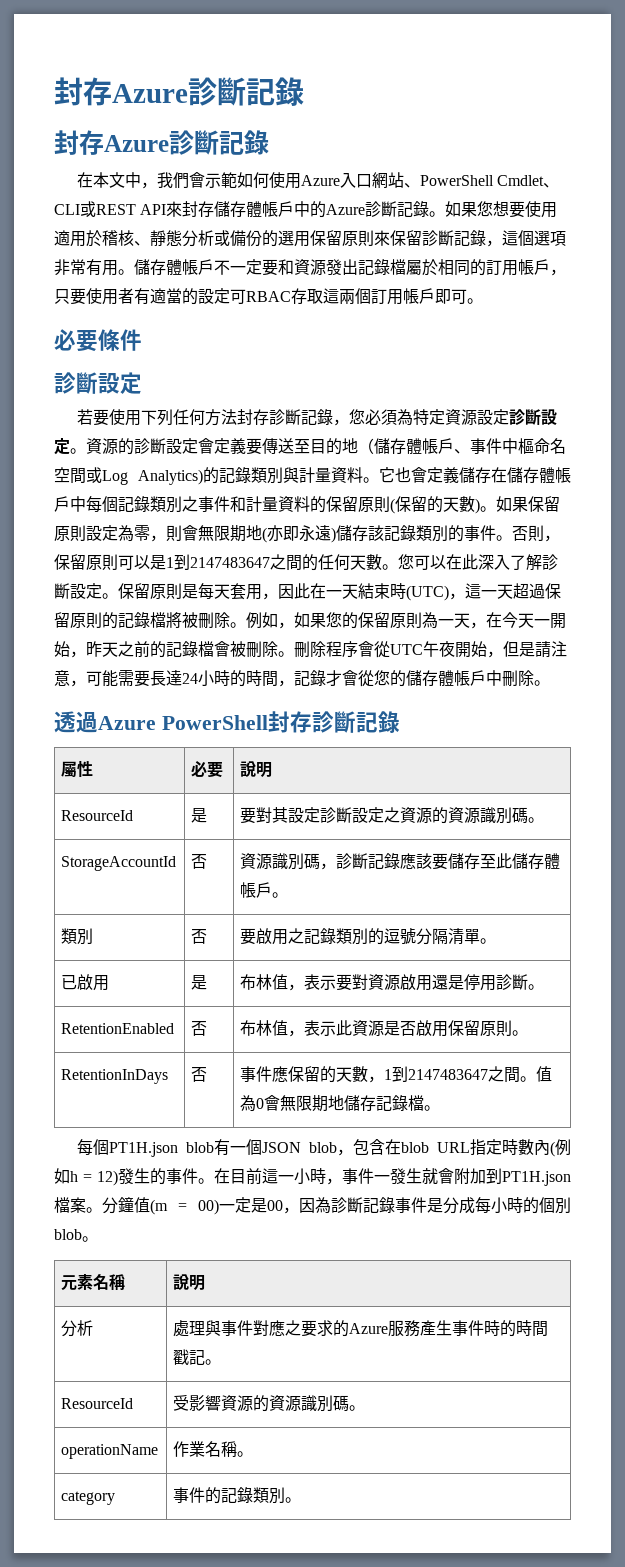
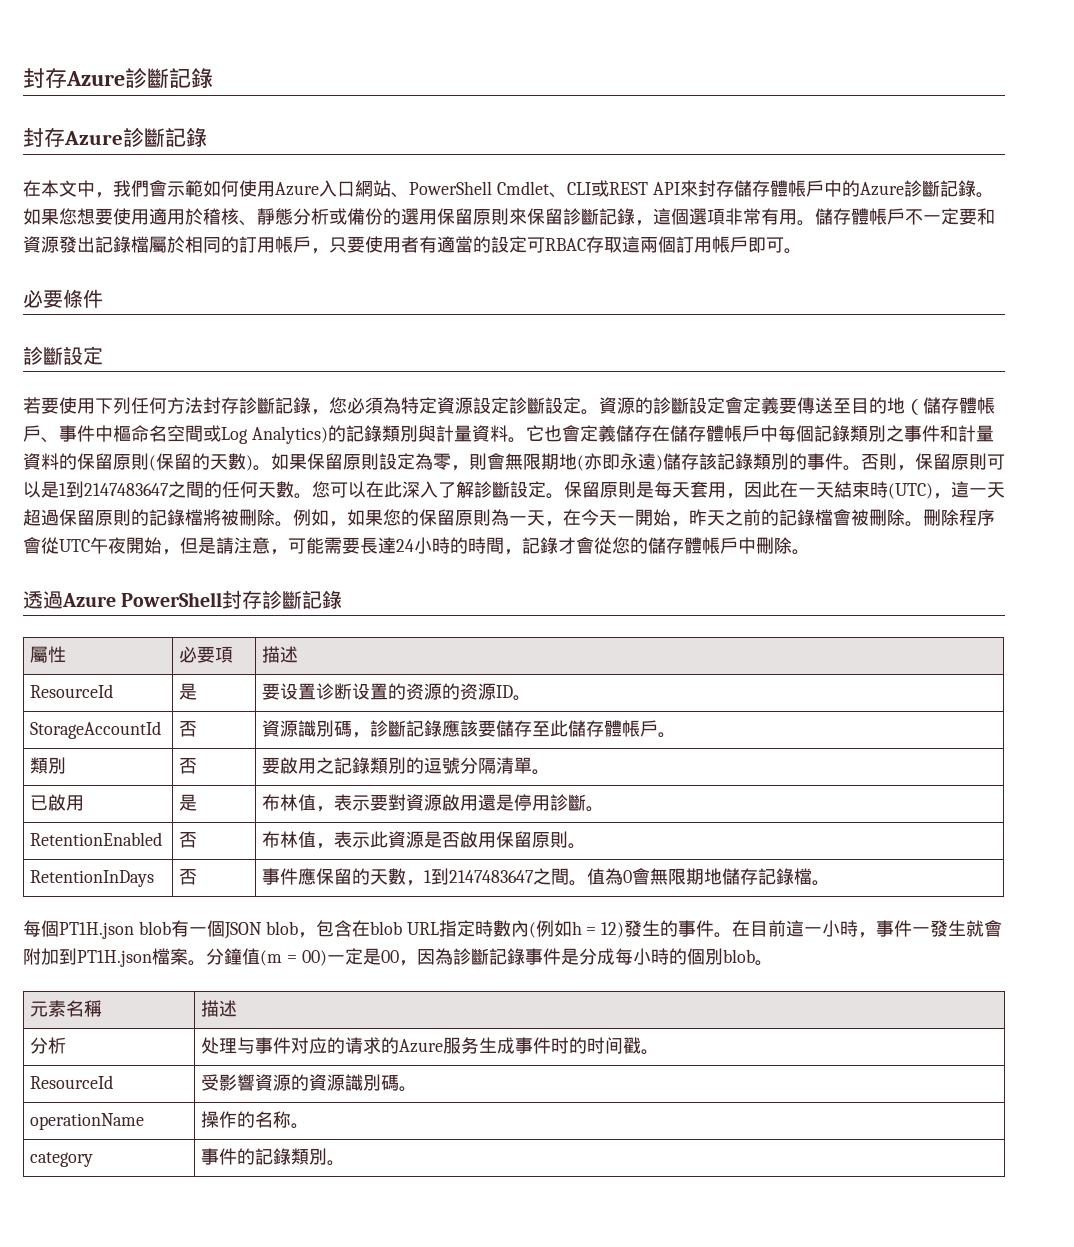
[240,761,273,778] | 說明 -> [215,646,234,663] [262,646,299,663] 項 | 描述
[256,807,529,824] 對其設定診斷設定之資源的資源識別碼 -> [280,683,514,700] 设置诊断设置的资源的资源ID
[173,1274,206,1291] 說明 -> [201,1000,238,1017] 描述
[173,1320,549,1337] [173,1349,206,1366] 處理與事件對應之要求的Azure服務產生事件時的時間戳記 -> [201,1037,642,1054] 处理与事件对应的请求的Azure服务生成事件时的时间戳
[173,1441,238,1457] 作業名稱 -> [201,1111,292,1128] 操作的名称

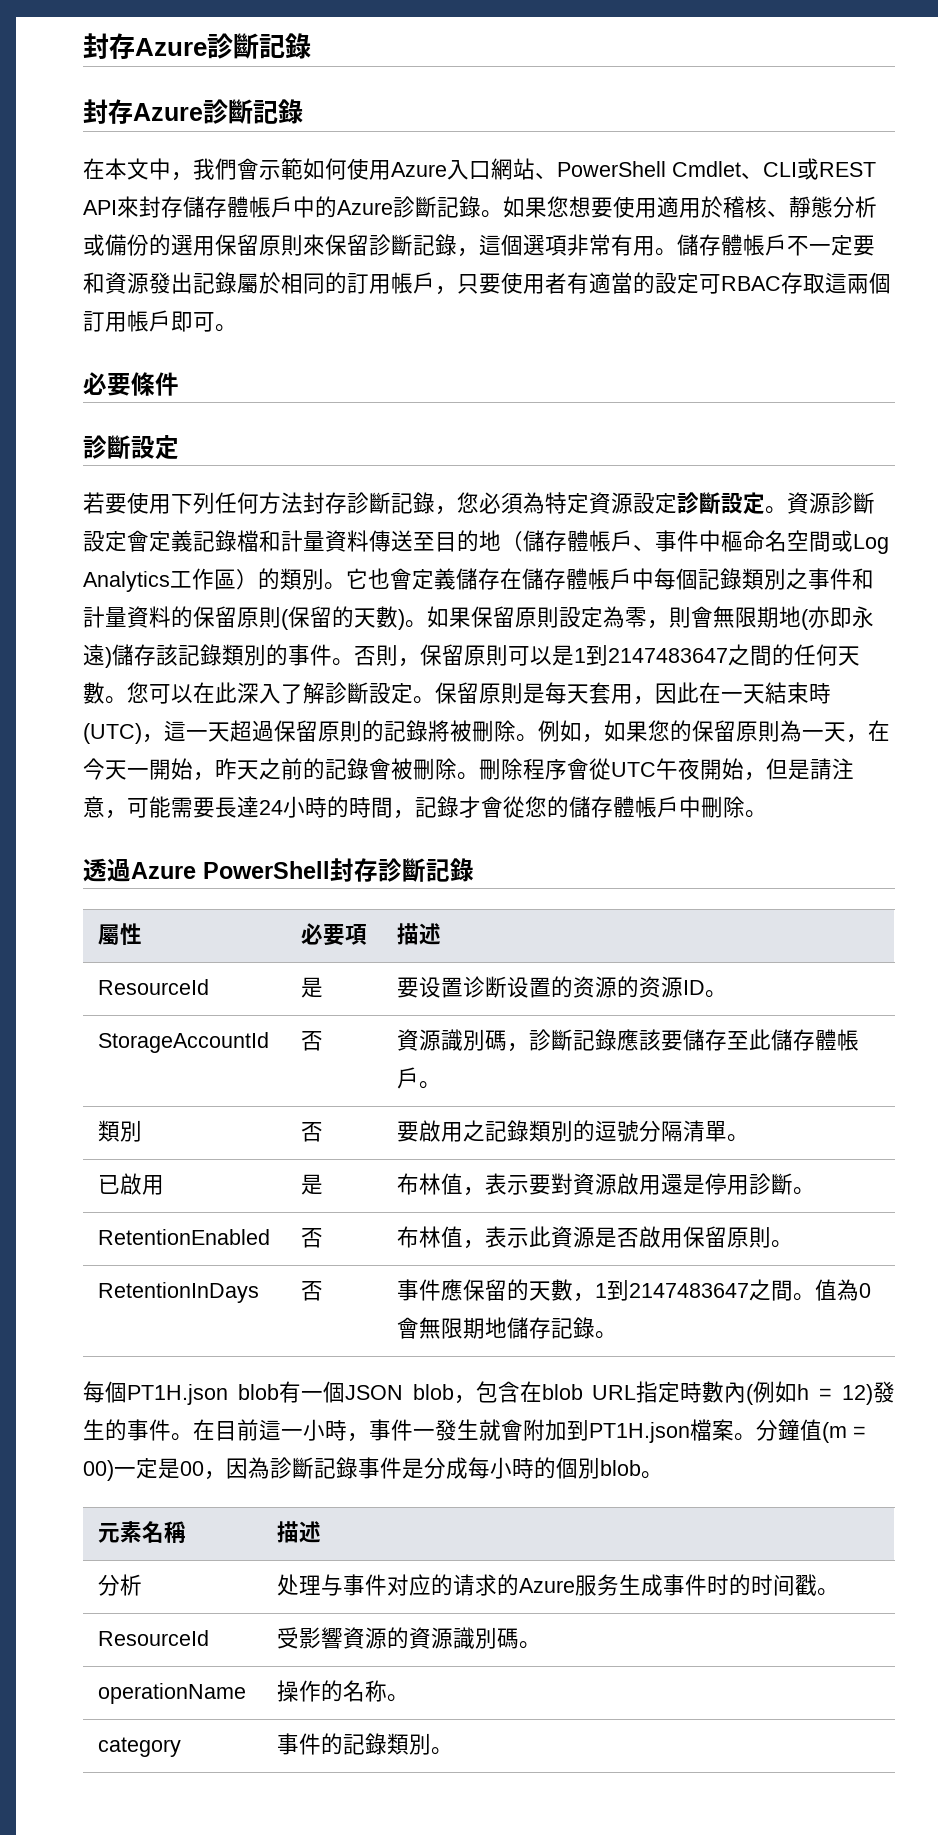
[131,236,149,253] 檔 -> (237, 283) none
[635,397,653,414] 的 -> (831, 503) none
[779,397,797,414] 要 -> [193,530,369,552] 記錄檔和計量資料
[251,425,508,444] Analytics)的記錄類別與計量資料 -> [83,568,324,592] Analytics工作區）的類別
[185,509,203,526] 檔 -> (428, 731) none
[815,509,833,526] 檔 -> (369, 769) none
[794,868,813,885] 檔 -> (596, 1328) none

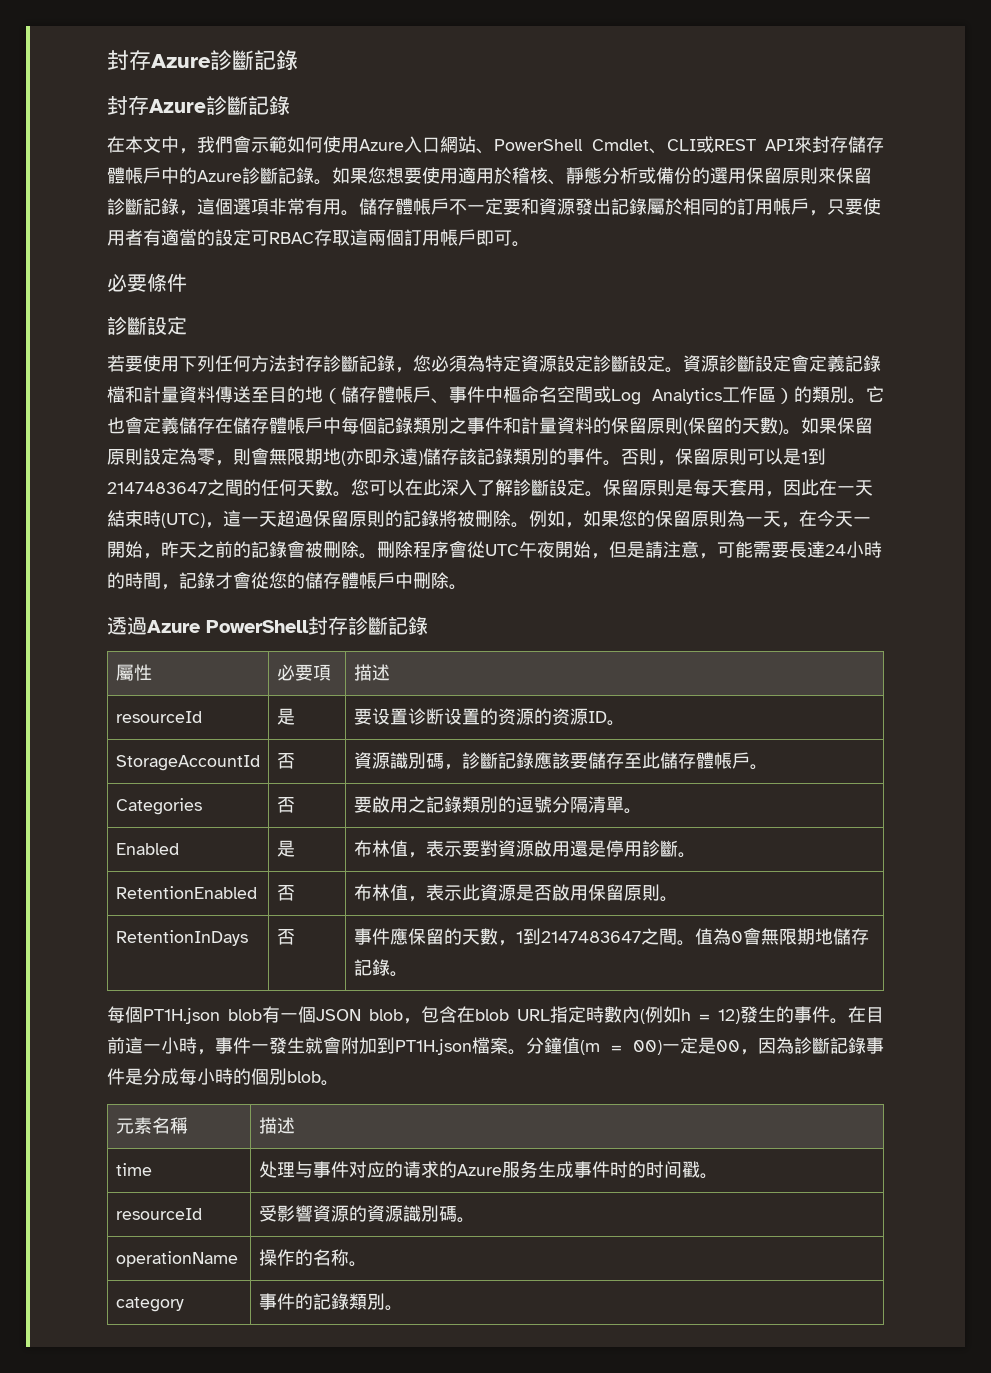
[98,979,210,995] ResourceId -> [115,711,202,723] resourceId
[98,1120,143,1142] 類別 -> [115,798,202,815] Categories
[98,1173,165,1195] 已啟用 -> [115,843,179,855] Enabled
[98,1574,143,1596] 分析 -> [115,1163,152,1176] time
[98,1630,210,1646] ResourceId -> [115,1208,202,1220] resourceId

